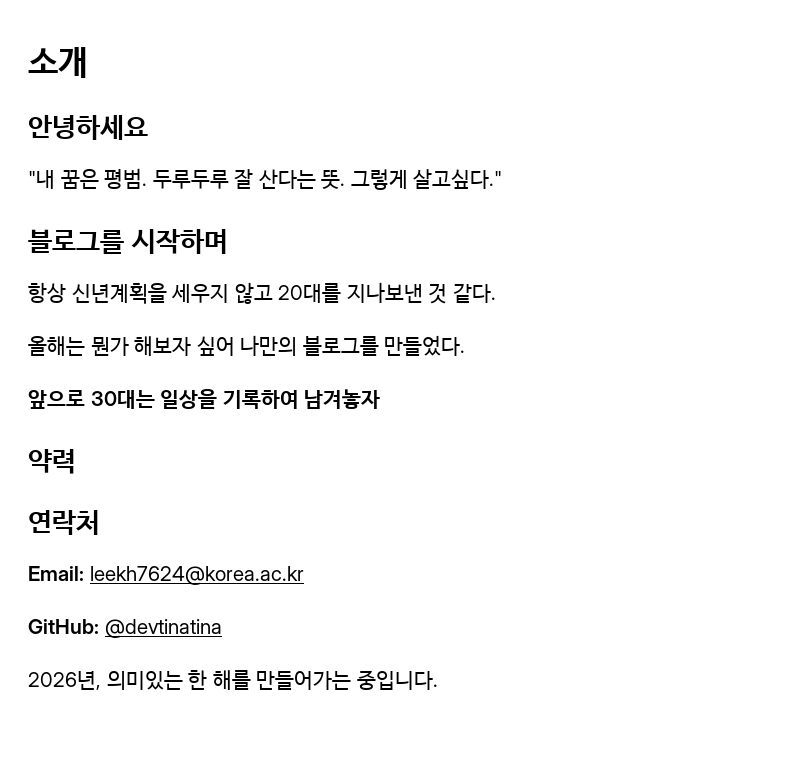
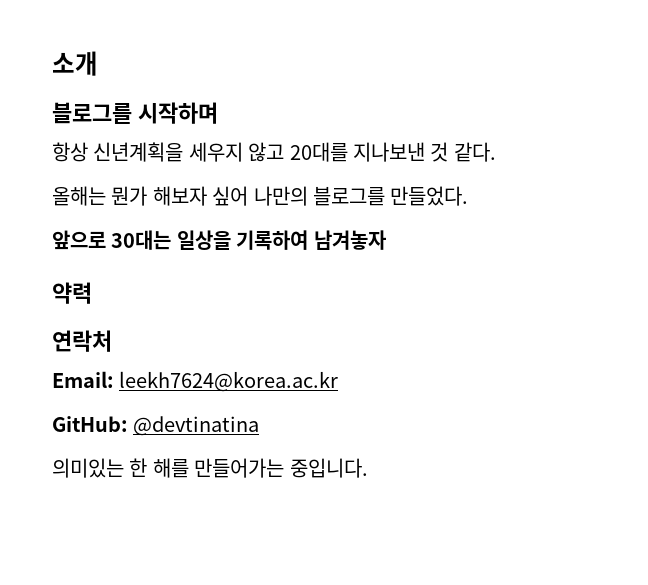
[28,115,148,140] [28,168,503,190] // 안녕하세요 // "내 꿈은 평범. 두루두루 잘 산다는 뜻. 그렇게 살고싶다." -> (98, 63) none
[28,671,101,690] 2026년, -> (260, 426) none

